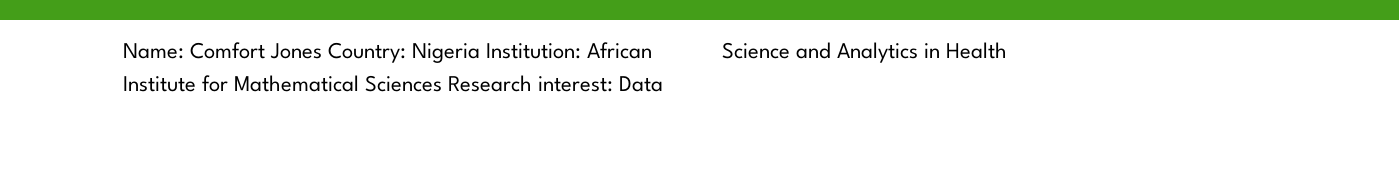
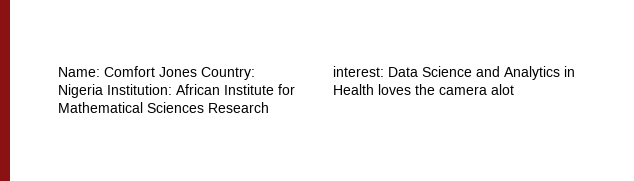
(1008, 50) none -> [378,84,514,95] loves the camera alot

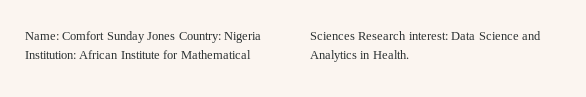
(155, 71) none -> [106,31,145,43] Sunday
[333,84,514,95] Health loves the camera alot -> [372,50,409,59] Health.

